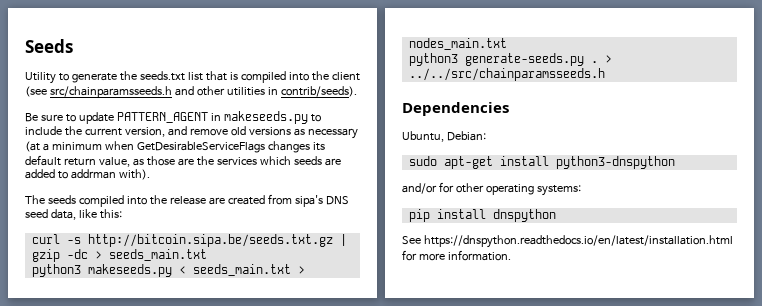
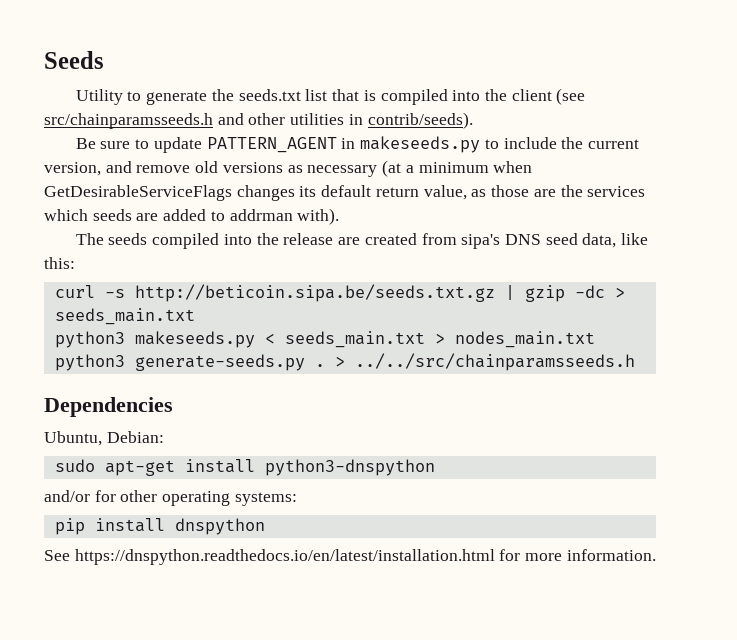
[87,234,333,247] http://bitcoin.sipa.be/seeds.txt.gz -> [134,284,495,302] http://beticoin.sipa.be/seeds.txt.gz

